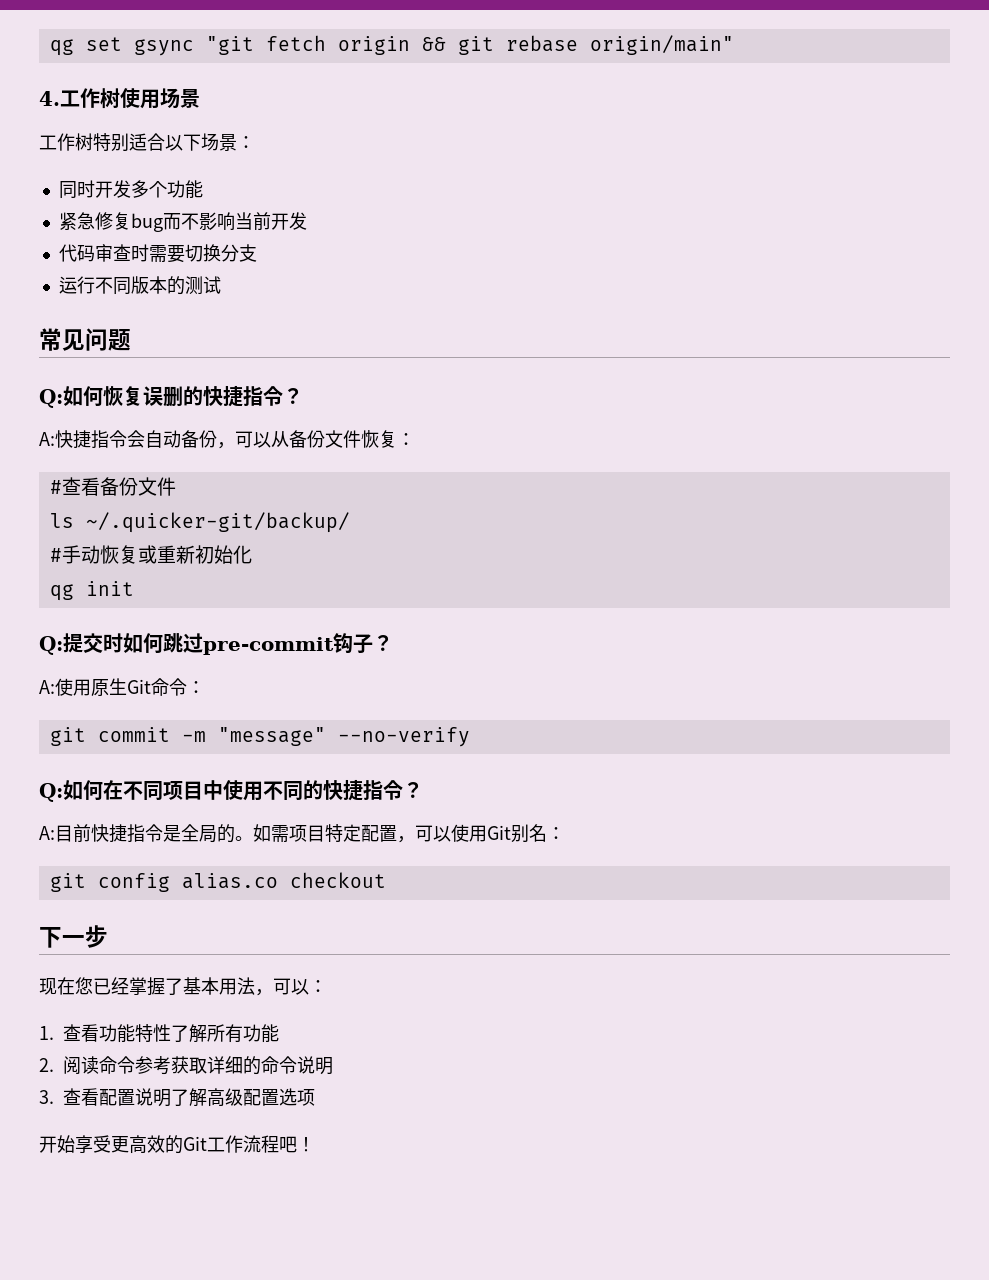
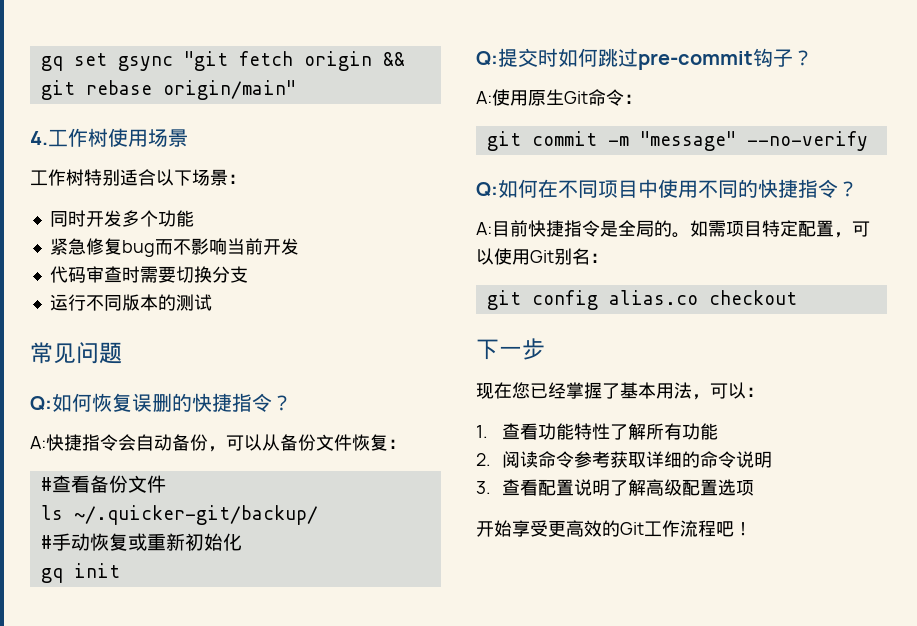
[49,39,74,56] qg -> [40,56,63,71] gq
[49,584,74,601] qg -> [40,568,63,583] gq

